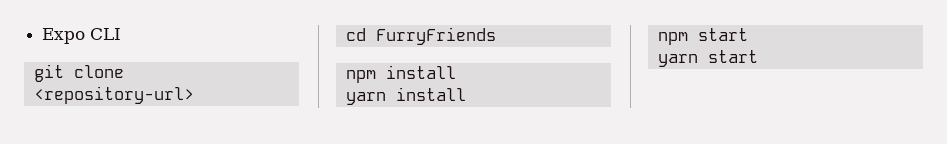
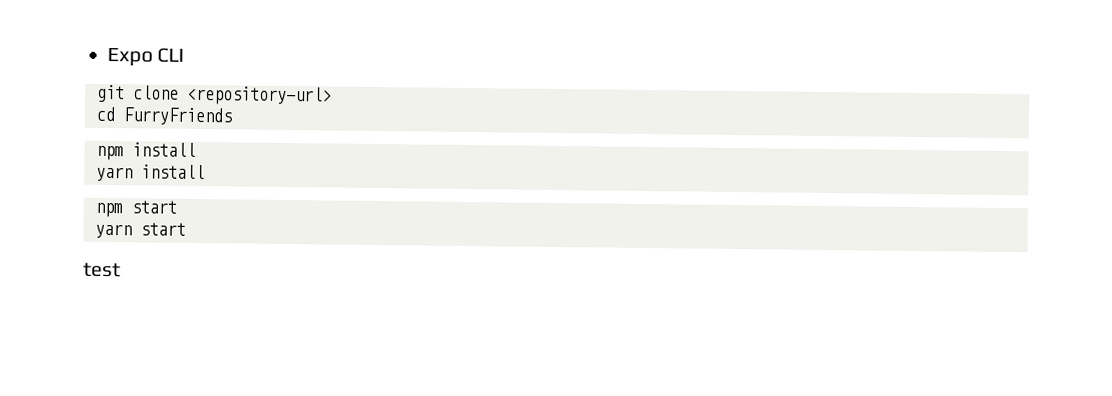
(758, 56) none -> [83,262,121,278] // test

